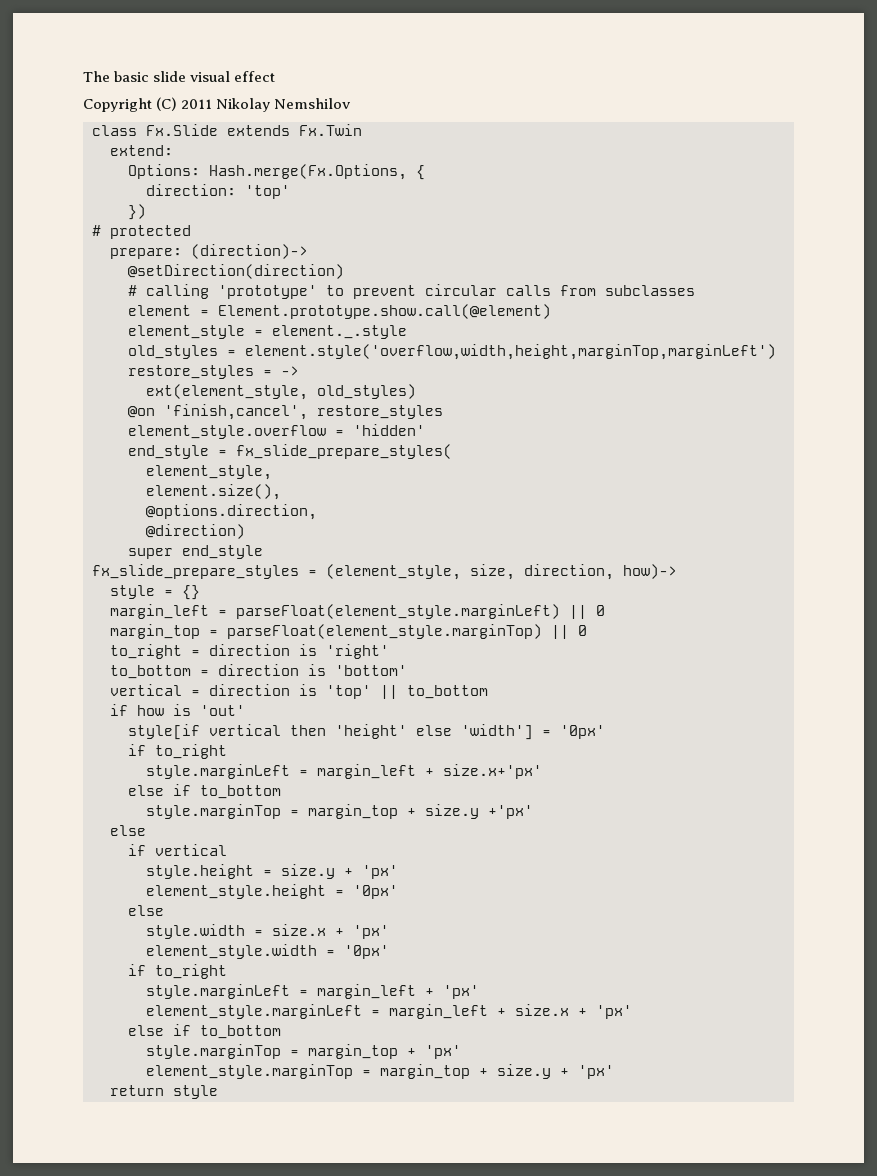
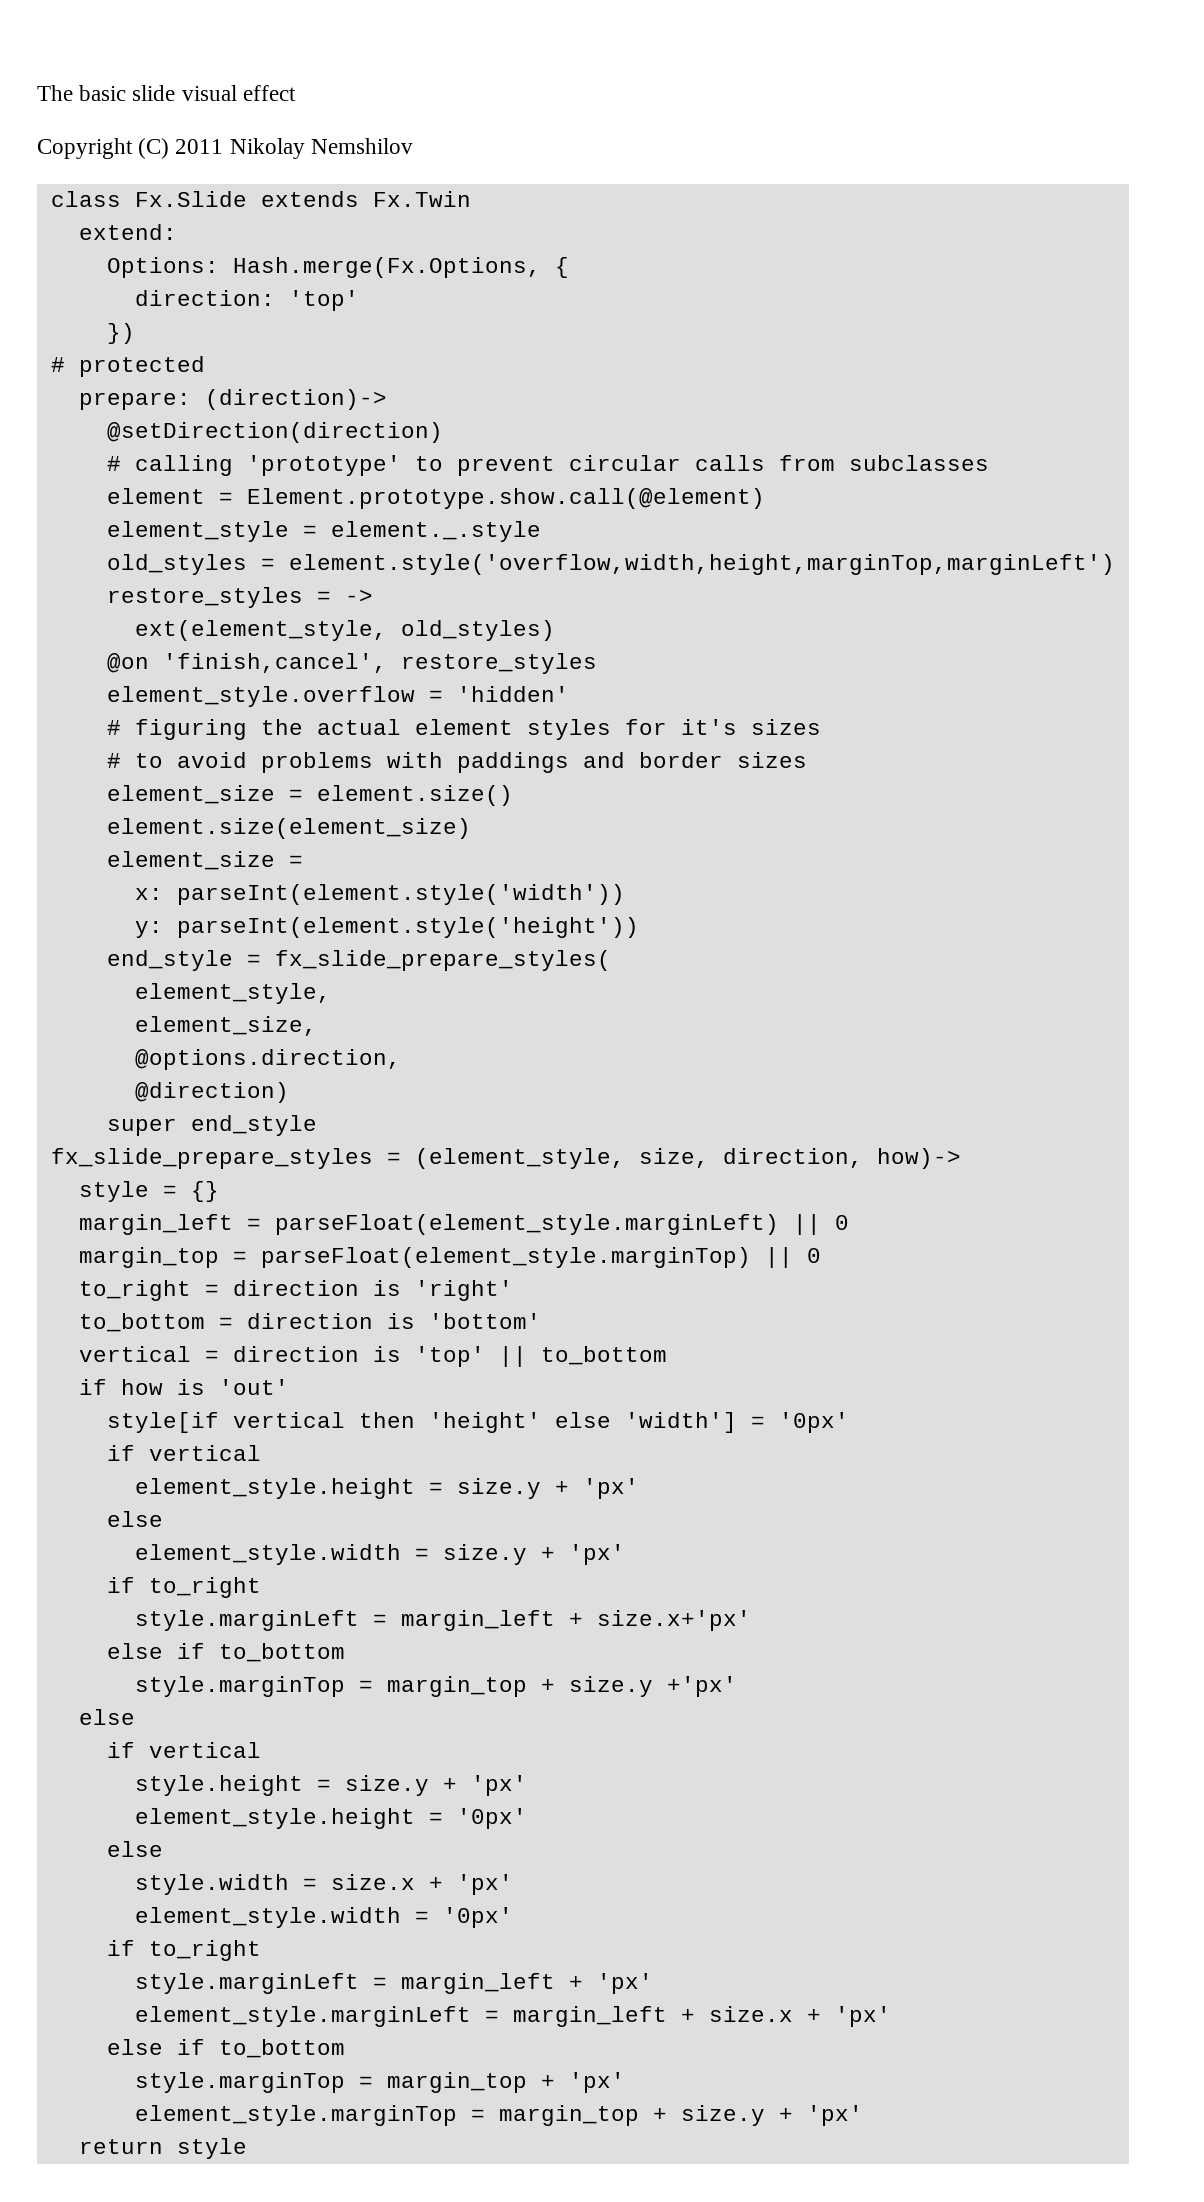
(425, 430) none -> [106,719,821,740] [106,752,807,773] [106,785,513,806] [106,818,471,839] [106,851,303,870] [134,884,625,905] [134,917,639,938] // # figuring the actual element styles for it's sizes // # to avoid problems with paddings and border sizes // element_size = element.size() // element.size(element_size) // element_size = // x: parseInt(element.style('width')) // y: parseInt(element.style('height'))
[146,484,281,500] element.size(), -> [134,1016,317,1036] element_size,
(605, 732) none -> [106,1445,261,1461] [134,1478,639,1499] [106,1511,163,1527] [134,1544,625,1565] // if vertical // element_style.height = size.y + 'px' // else // element_style.width = size.y + 'px'

